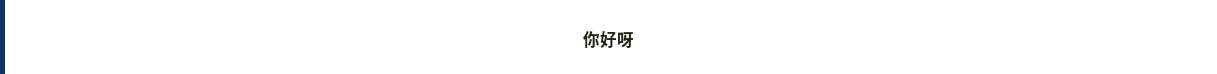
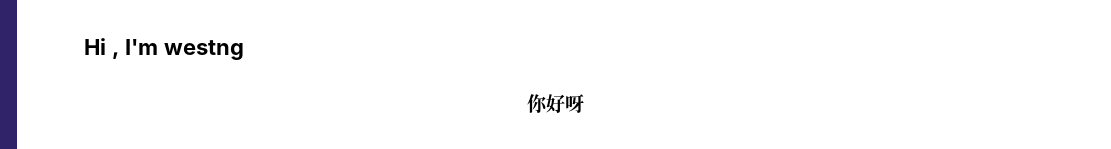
(583, 39) none -> [84,38,244,60] Hi , I'm westng //

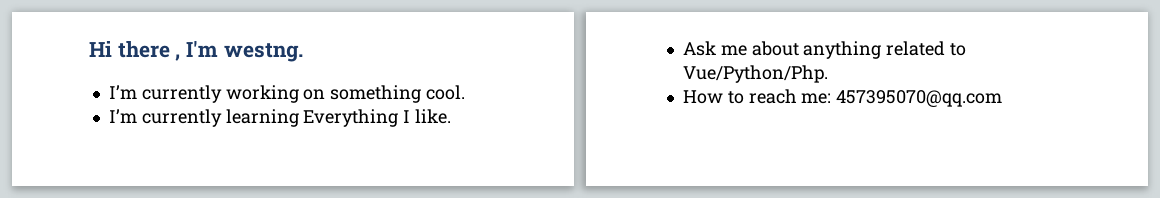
(106, 46) none -> [117,41,170,58] there
[163,40,244,60] [527,94,584,113] westng // 你好呀 -> [223,43,303,62] [108,85,466,103] [108,109,452,127] [682,41,967,59] [682,65,828,83] [682,89,1003,107] westng. // I’m currently working on something cool. // I’m currently learning Everything I like. // Ask me about anything related to Vue/Python/Php. // How to reach me: 457395070@qq.com

